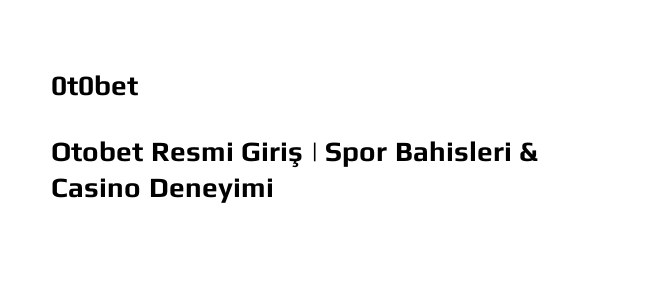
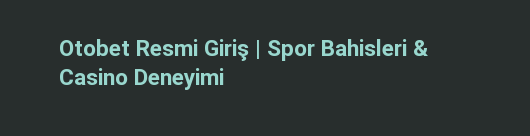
[51,75,138,96] 0t0bet // -> (59, 47) none

